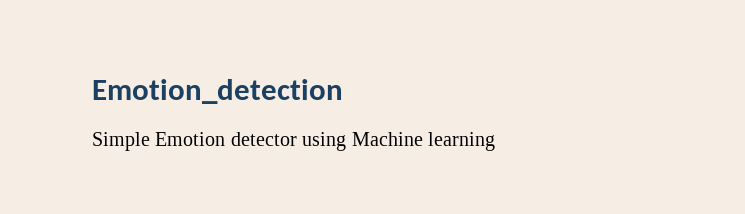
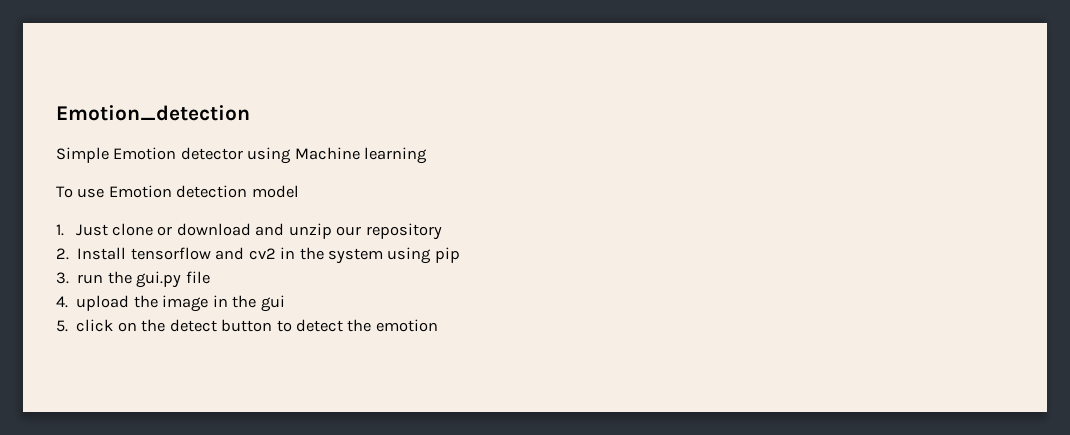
(495, 141) none -> [56,185,299,198] [56,223,442,240] [56,247,460,264] [56,271,210,288] [56,295,285,312] [56,319,438,332] // To use Emotion detection model // 1. Just clone or download and unzip our repository // 2. Install tensorflow and cv2 in the system using pip // 3. run the gui.py file // 4. upload the image in the gui // 5. click on the detect button to detect the emotion

